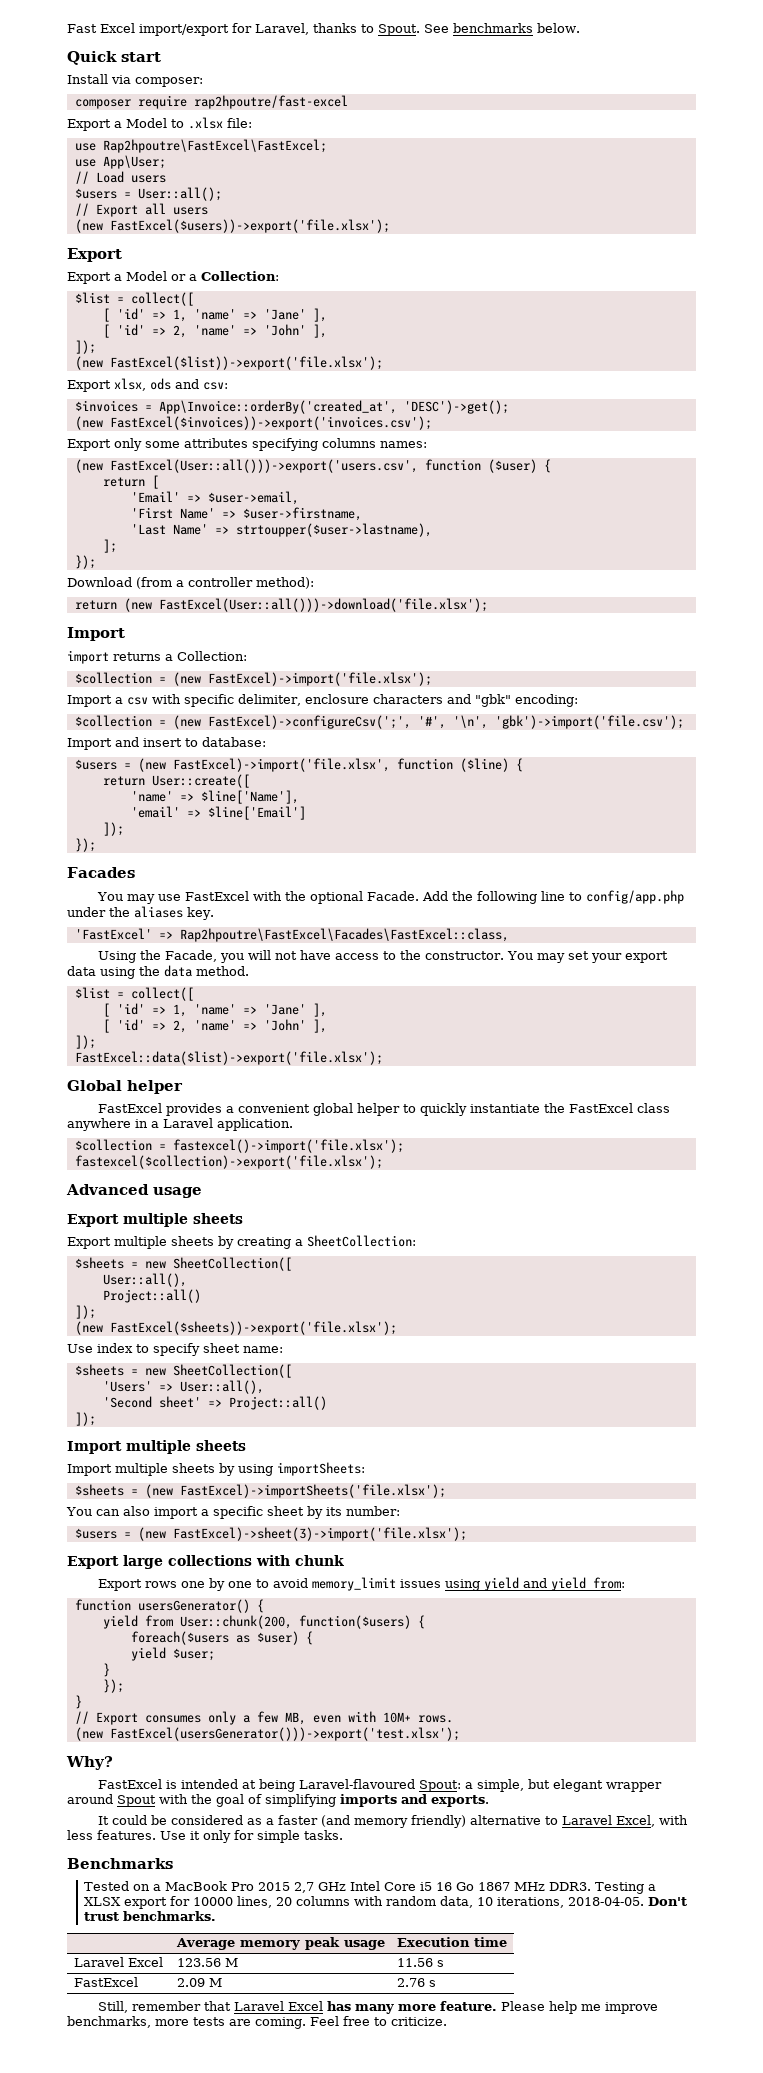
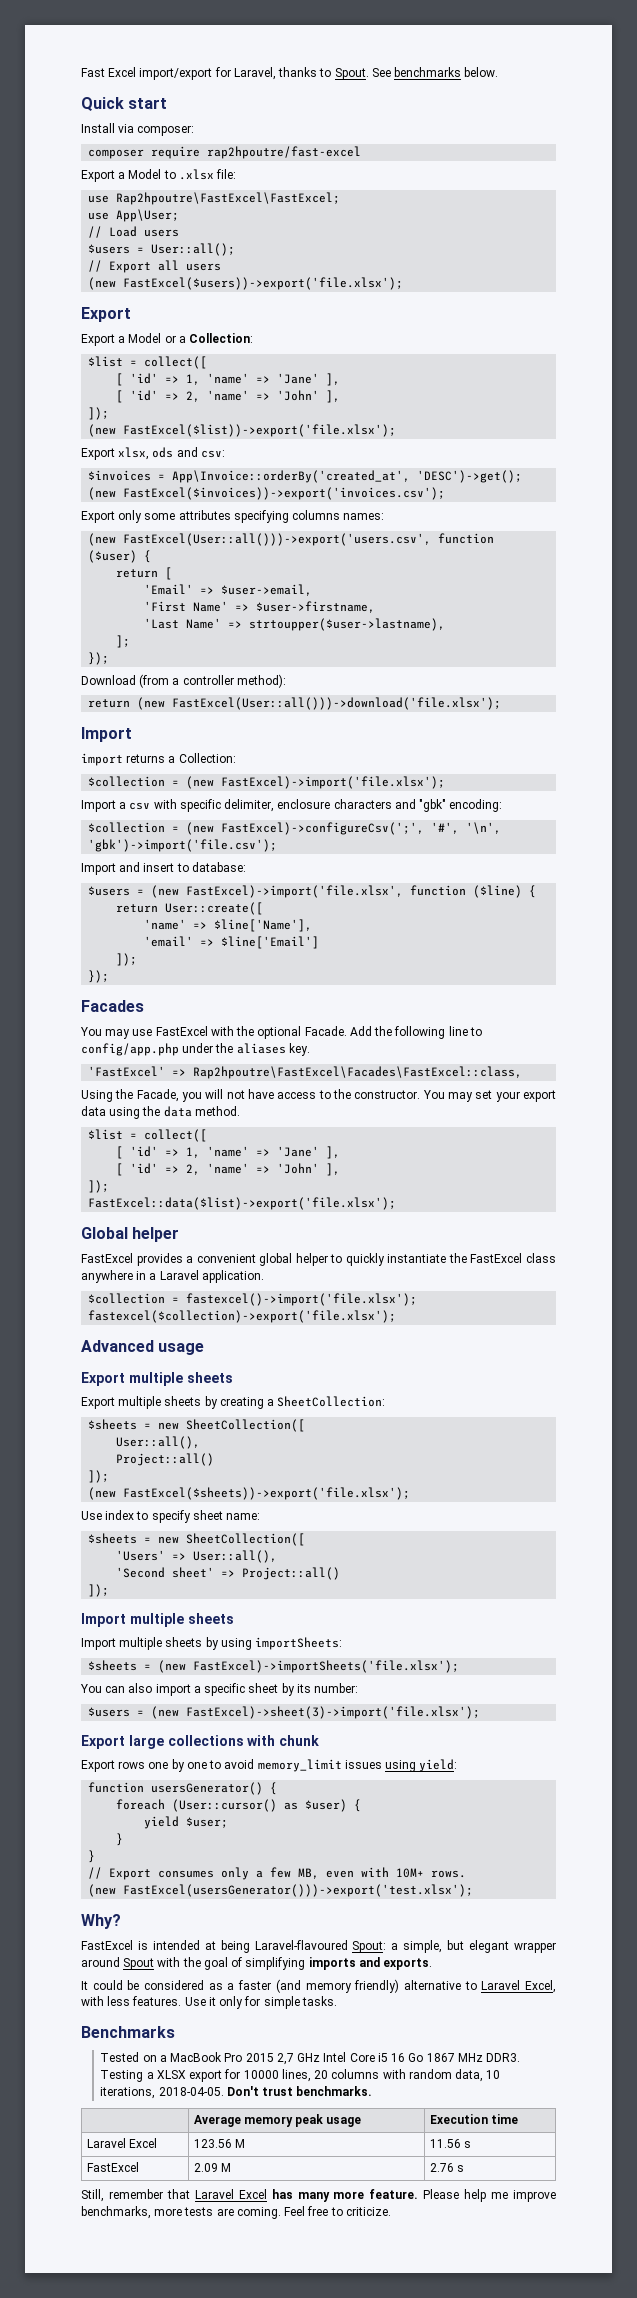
[484,1577,626,1591] yield and yield from: -> [419,1759,458,1772] yield:
[102,1615,425,1629] [130,1631,229,1645] yield from User::chunk(200, function($users) { // foreach($users -> [116,1799,278,1812] foreach (User::cursor()
[102,1679,124,1693] // }); -> (124, 1839) none

